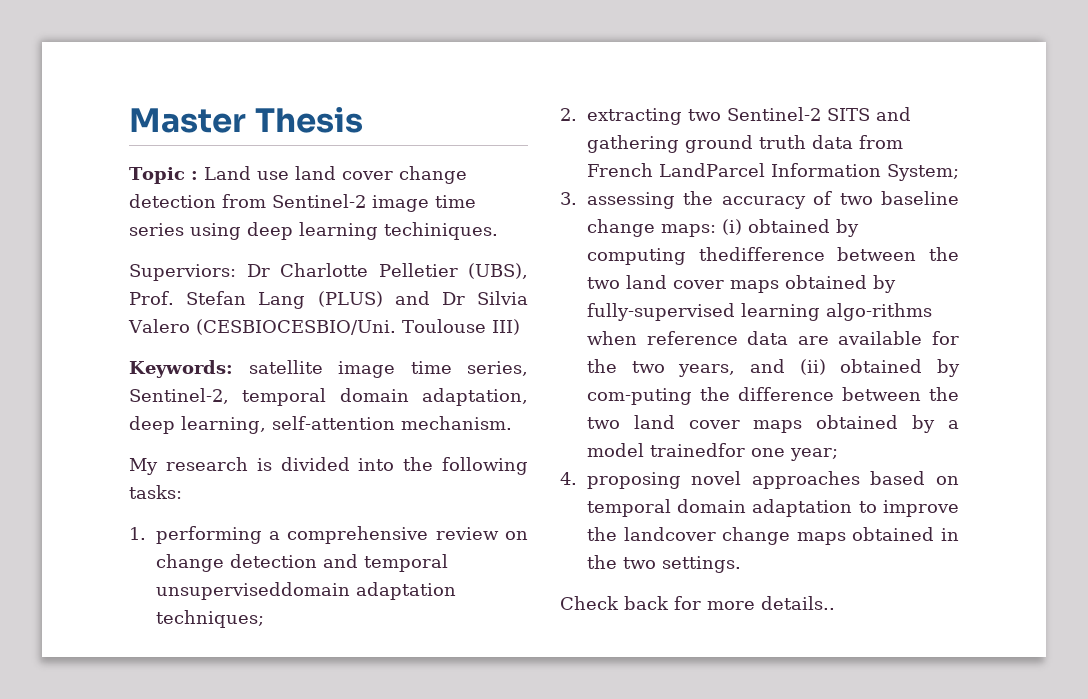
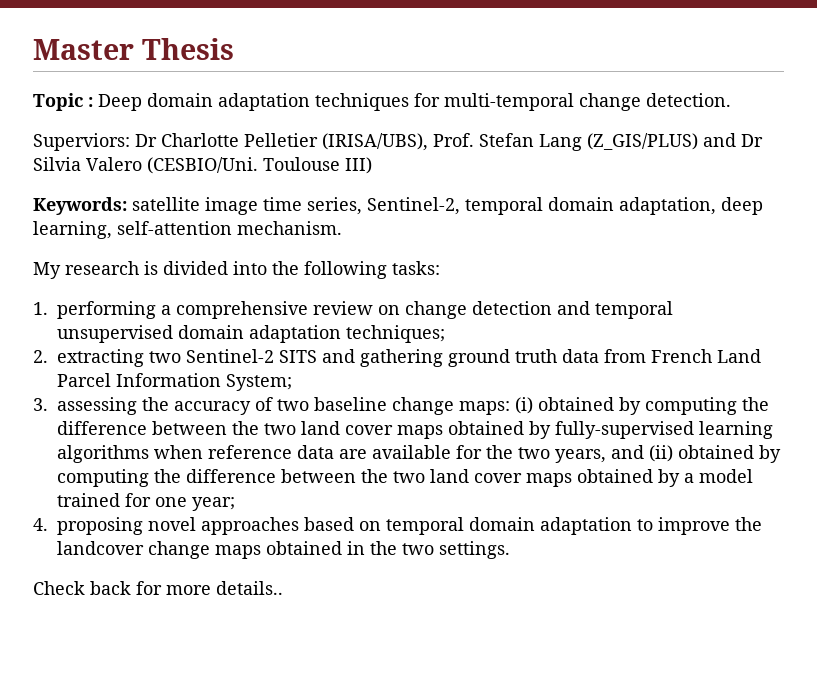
[203,166,467,184] [129,194,476,212] [129,222,498,240] Land use land cover change detection from Sentinel-2 image time series using deep learning techiniques. -> [98,93,731,111] Deep domain adaptation techniques for multi-temporal change detection.
[468,263,528,279] (UBS), -> [322,133,428,151] (IRISA/UBS),
[317,291,383,307] (PLUS) -> [587,133,698,150] (Z_GIS/PLUS)
[195,319,396,335] (CESBIOCESBIO/Uni. -> [147,157,258,174] (CESBIO/Uni.
[155,582,350,600] unsuperviseddomain -> [57,325,244,343] unsupervised domain
[658,163,765,177] LandParcel -> [717,349,761,363] [57,373,111,387] Land Parcel
[698,247,825,261] thedifference -> [742,397,769,411] [57,421,147,435] the difference
[825,303,932,321] algo-rithms -> [57,445,149,463] algorithms
[586,388,692,405] com-puting -> [57,469,149,487] computing
[649,443,745,457] trainedfor -> [57,493,151,507] trained for

